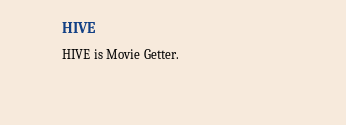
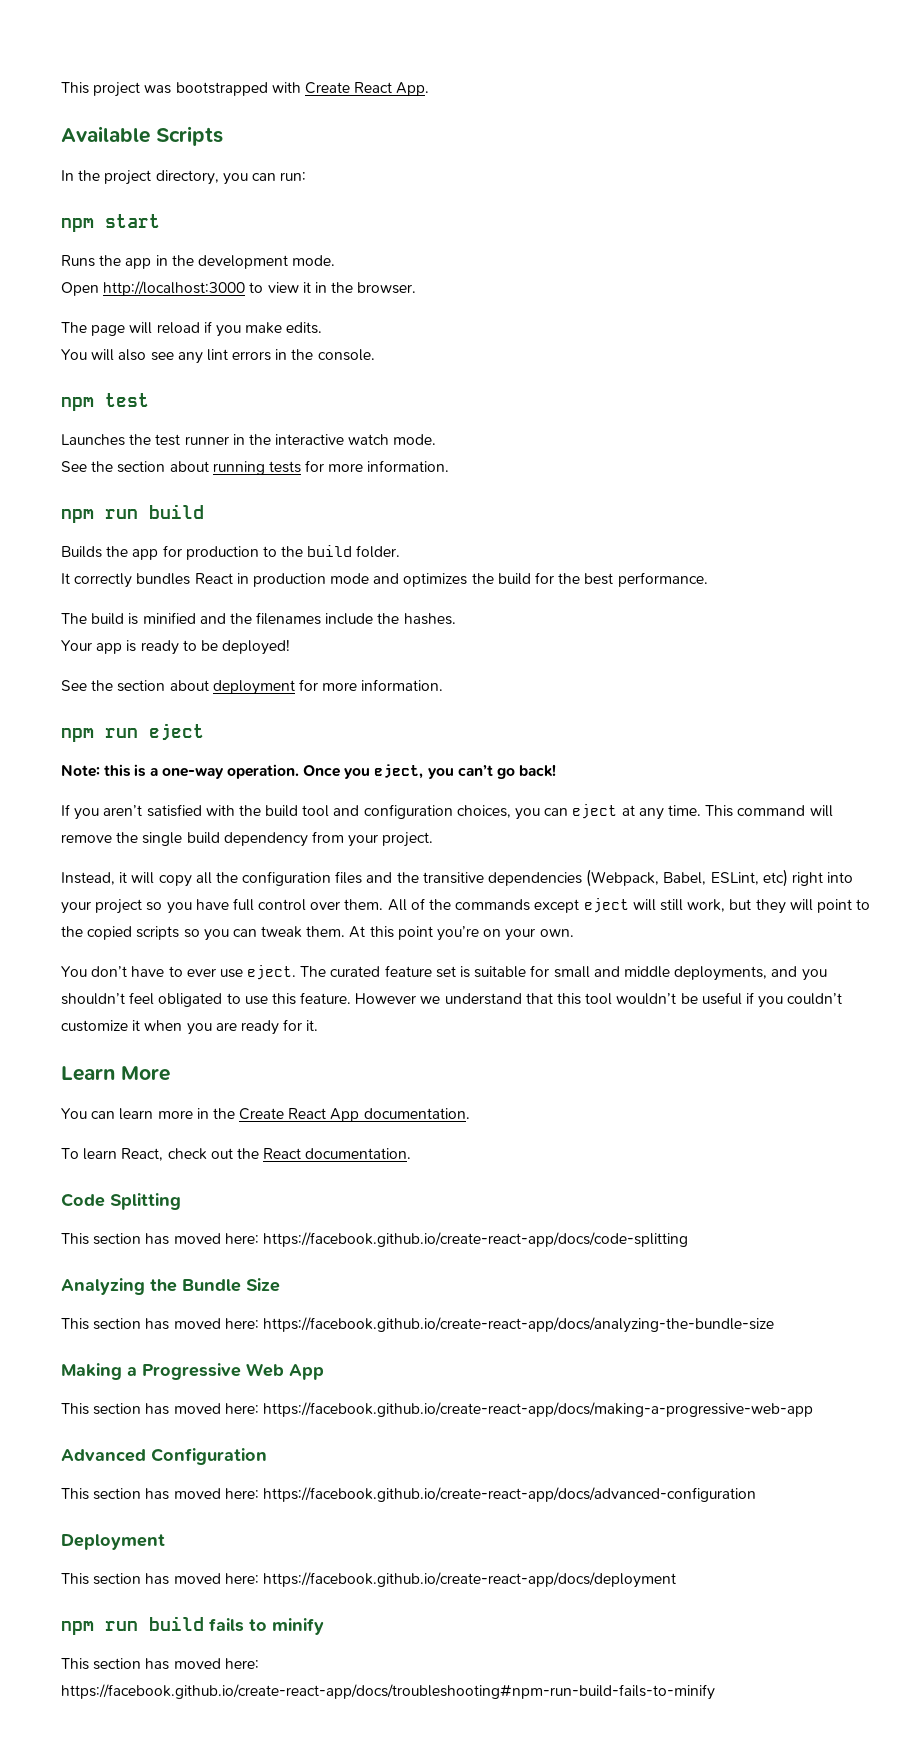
[62,22,96,33] [62,49,179,59] HIVE // HIVE is Movie Getter. -> [61,82,430,97] [61,126,223,146] [61,170,307,185] [61,214,160,232] [61,255,336,269] [61,281,417,296] [61,321,323,337] [61,349,375,364] [61,393,149,411] [61,434,437,446] [61,460,450,475] [61,504,204,523] [61,545,401,560] [61,572,708,588] [61,612,456,625] [61,639,291,655] [61,679,444,695] [61,723,204,742] [61,764,557,779] [61,804,833,820] [61,831,434,847] [61,869,854,887] [61,898,871,914] [61,926,574,941] [61,965,827,981] [61,992,843,1008] [61,1019,319,1035] [61,1066,170,1081] [61,1108,470,1122] [61,1148,412,1161] [61,1193,181,1210] [61,1232,688,1247] [61,1278,280,1295] [61,1317,774,1333] [61,1363,324,1380] [61,1402,813,1417] [61,1448,267,1465] [61,1487,756,1502] [61,1534,165,1550] [61,1572,676,1588] [61,1616,324,1635] [61,1658,259,1670] [61,1684,715,1700] This project was bootstrapped with Create React App. // Available Scripts // In the project directory, you can run: // npm start // Runs the app in the development mode. // Open http://localhost:3000 to view it in the browser. // The page will reload if you make edits. // You will also see any lint errors in the console. // npm test // Launches the test runner in the interactive watch mode. // See the section about running tests for more information. // npm run build // Builds the app for production to the build folder. // It correctly bundles React in production mode and optimizes the build for the best performance. // The build is minified and the filenames include the hashes. // Your app is ready to be deployed! // See the section about deployment for more information. // npm run eject // Note: this is a one-way operation. Once you eject, you can’t go back! // If you aren’t satisfied with the build tool and configuration choices, you can eject at any time. This command will remove the single build dependency from your project. // Instead, it will copy all the configuration files and the transitive dependencies (Webpack, Babel, ESLint, etc) right into your project so you have full control over them. All of the commands except eject will still work, but they will point to the copied scripts so you can tweak them. At this point you’re on your own. // You don’t have to ever use eject. The curated feature set is suitable for small and middle deployments, and you shouldn’t feel obligated to use this feature. However we understand that this tool wouldn’t be useful if you couldn’t customize it when you are ready for it. // Learn More // You can learn more in the Create React App documentation. // To learn React, check out the React documentation. // Code Splitting // This section has moved here: https://facebook.github.io/create-react-app/docs/code-splitting // Analyzing the Bundle Size // This section has moved here: https://facebook.github.io/create-react-app/docs/analyzing-the-bundle-size // Making a Progressive Web App // This section has moved here: https://facebook.github.io/create-react-app/docs/making-a-progressive-web-app // Advanced Configuration // This section has moved here: https://facebook.github.io/create-react-app/docs/advanced-configuration // Deployment // This section has moved here: https://facebook.github.io/create-react-app/docs/deployment // npm run build fails to minify // This section has moved here: https://facebook.github.io/create-react-app/docs/troubleshooting#npm-run-build-fails-to-minify

